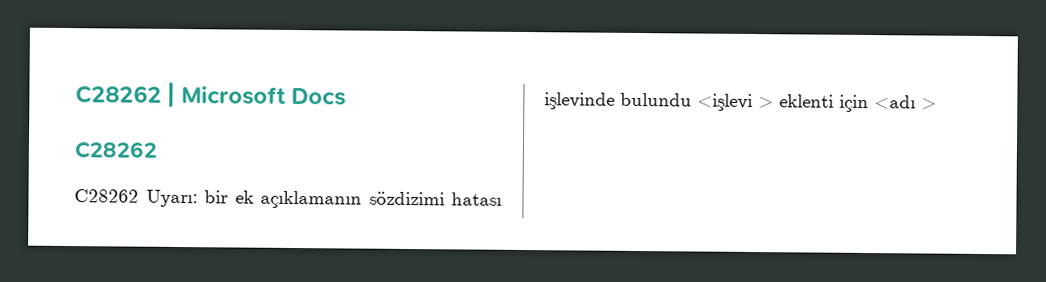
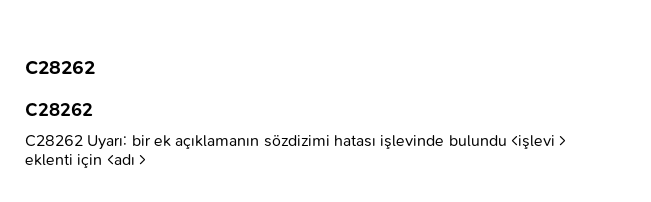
[75,81,347,107] C28262 | Microsoft Docs -> [25,60,95,75] C28262

